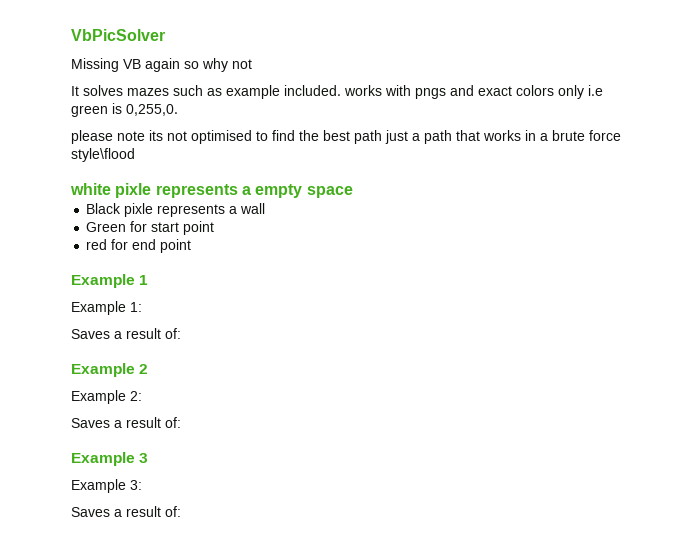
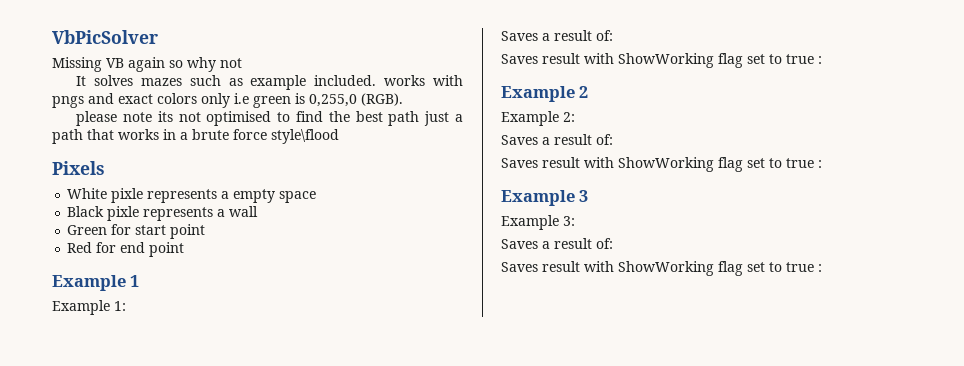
[126,104,178,116] 0,255,0. -> [309,93,403,107] 0,255,0 (RGB).
[70,183,111,195] white -> [52,161,105,175] [67,188,108,199] Pixels // White
[86,239,108,250] red -> [67,242,93,253] Red
(181, 333) none -> [501,53,822,68] // Saves result with ShowWorking flag set to true :
(181, 422) none -> [501,157,822,172] // Saves result with ShowWorking flag set to true :
(181, 511) none -> [501,261,822,276] // Saves result with ShowWorking flag set to true :

